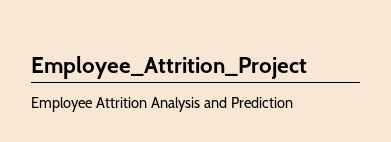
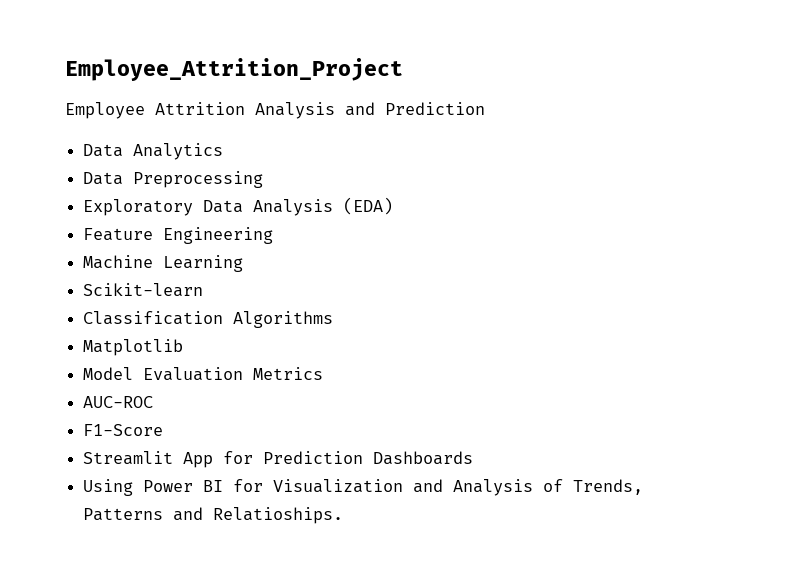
(293, 102) none -> [83,143,224,160] [83,171,264,188] [83,197,394,216] [83,227,274,244] [83,255,244,272] [83,283,204,297] [83,311,334,328] [83,339,184,356] [83,367,324,381] [83,396,154,408] [83,424,164,436] [83,451,474,468] [83,479,644,496] [83,507,344,524] // Data Analytics // Data Preprocessing // Exploratory Data Analysis (EDA) // Feature Engineering // Machine Learning // Scikit-learn // Classification Algorithms // Matplotlib // Model Evaluation Metrics // AUC-ROC // F1-Score // Streamlit App for Prediction Dashboards // Using Power BI for Visualization and Analysis of Trends, Patterns and Relatioships.

